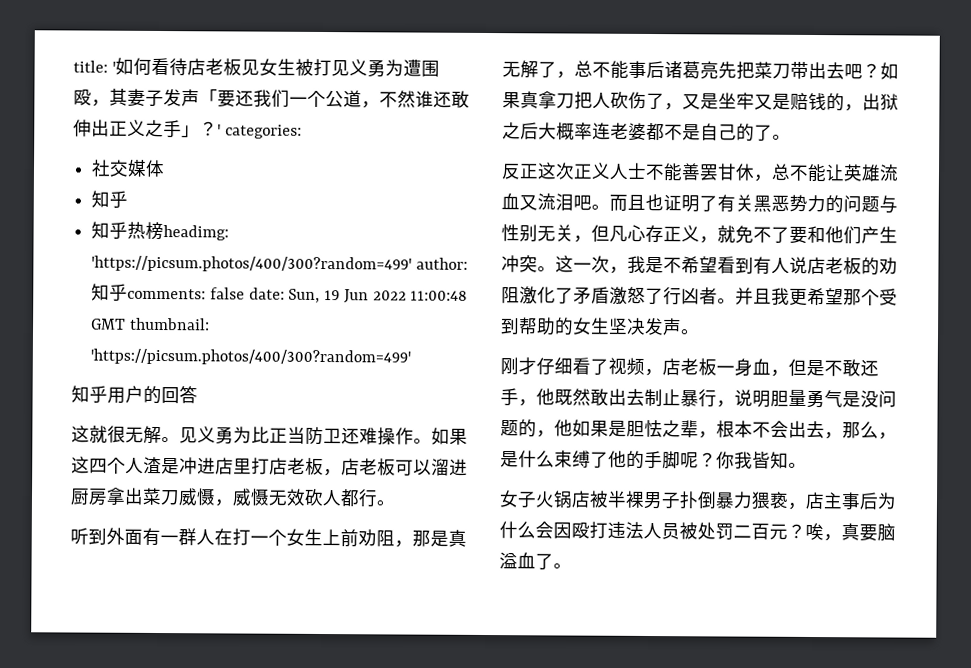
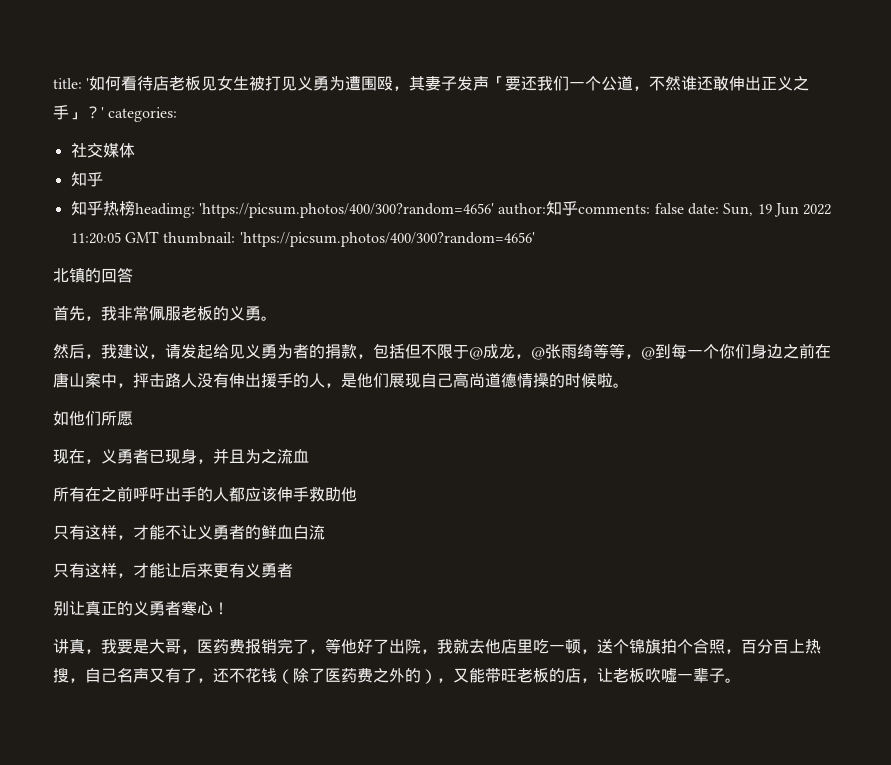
[91,255,413,273] 'https://picsum.photos/400/300?random=499' -> [198,203,494,218] 'https://picsum.photos/400/300?random=4656'
[410,290,468,301] 11:00:48 -> [70,232,121,244] 11:20:05
[90,348,412,366] [71,385,144,404] 'https://picsum.photos/400/300?random=499' // 知乎用户 -> [239,232,535,247] [53,268,85,283] 'https://picsum.photos/400/300?random=4656' // 北镇
[71,425,468,446] [71,456,468,477] [70,487,395,508] [70,527,467,548] [502,60,899,80] [502,91,899,112] [502,122,791,142] [501,162,899,183] [501,193,898,214] [501,224,898,245] [501,255,898,276] [501,286,898,306] [500,317,700,336] [500,357,879,377] [500,388,897,409] [500,419,897,440] [500,450,807,470] [499,490,897,510] [499,521,896,542] [499,552,554,570] 这就很无解。见义勇为比正当防卫还难操作。如果这四个人渣是冲进店里打店老板，店老板可以溜进厨房拿出菜刀威慑，威慑无效砍人都行。 // 听到外面有一群人在打一个女生上前劝阻，那是真无解了，总不能事后诸葛亮先把菜刀带出去吧？如果真拿刀把人砍伤了，又是坐牢又是赔钱的，出狱之后大概率连老婆都不是自己的了。 // 反正这次正义人士不能善罢甘休，总不能让英雄流血又流泪吧。而且也证明了有关黑恶势力的问题与性别无关，但凡心存正义，就免不了要和他们产生冲突。这一次，我是不希望看到有人说店老板的劝阻激化了矛盾激怒了行凶者。并且我更希望那个受到帮助的女生坚决发声。 // 刚才仔细看了视频，店老板一身血，但是不敢还手，他既然敢出去制止暴行，说明胆量勇气是没问题的，他如果是胆怯之辈，根本不会出去，那么，是什么束缚了他的手脚呢？你我皆知。 // 女子火锅店被半裸男子扑倒暴力猥亵，店主事后为什么会因殴打违法人员被处罚二百元？唉，真要脑溢血了 -> [53,306,277,321] [53,343,831,360] [53,372,629,388] [53,411,133,426] [53,448,309,464] [53,486,357,502] [53,525,325,540] [53,563,293,578] [53,600,229,616] [53,638,821,654] [53,667,725,684] 首先，我非常佩服老板的义勇。 // 然后，我建议，请发起给见义勇为者的捐款，包括但不限于@成龙，@张雨绮等等，@到每一个你们身边之前在唐山案中，抨击路人没有伸出援手的人，是他们展现自己高尚道德情操的时候啦。 // 如他们所愿 // 现在，义勇者已现身，并且为之流血 // 所有在之前呼吁出手的人都应该伸手救助他 // 只有这样，才能不让义勇者的鲜血白流 // 只有这样，才能让后来更有义勇者 // 别让真正的义勇者寒心！ // 讲真，我要是大哥，医药费报销完了，等他好了出院，我就去他店里吃一顿，送个锦旗拍个合照，百分百上热搜，自己名声又有了，还不花钱（除了医药费之外的），又能带旺老板的店，让老板吹嘘一辈子

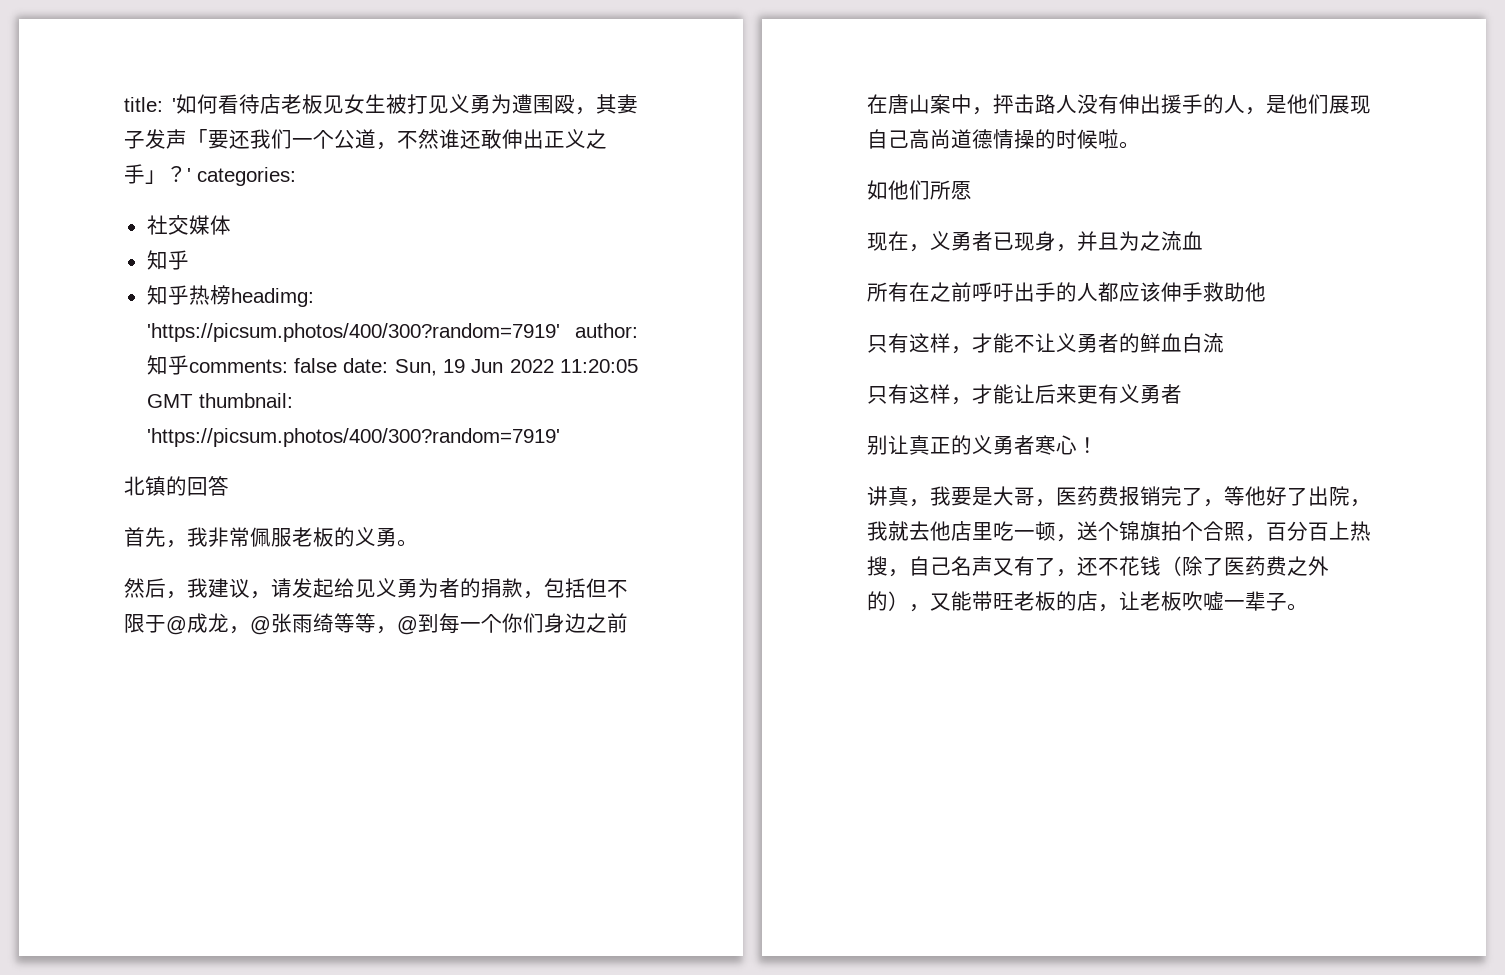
[198,203,494,218] 'https://picsum.photos/400/300?random=4656' -> [146,323,560,342] 'https://picsum.photos/400/300?random=7919'
[239,232,535,247] 'https://picsum.photos/400/300?random=4656' -> [146,428,560,447] 'https://picsum.photos/400/300?random=7919'

